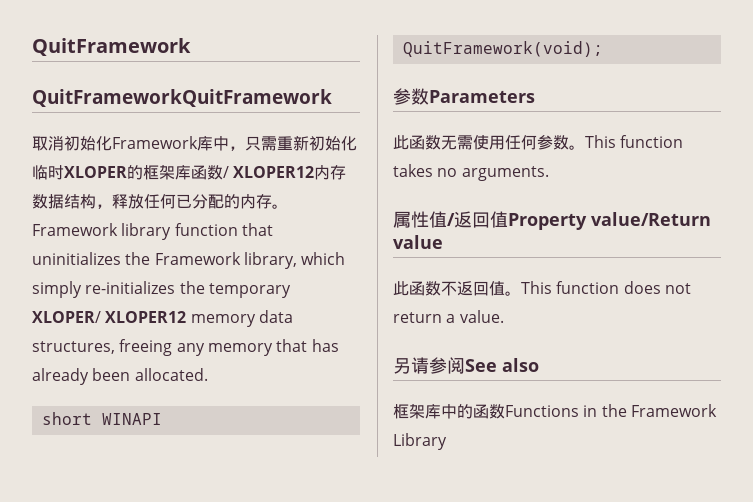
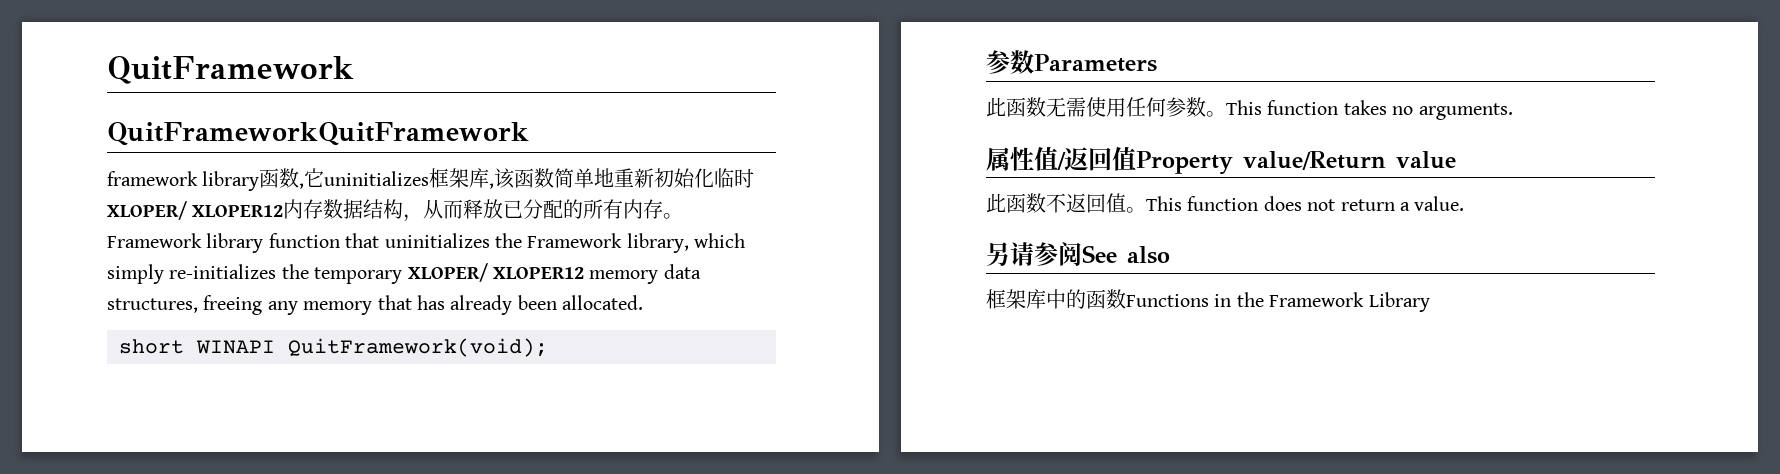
[32,135,357,151] [32,165,229,180] 取消初始化Framework库中，只需重新初始化临时XLOPER的框架库函数/ -> [107,168,755,191] [107,201,187,220] framework library函数,它uninitializes框架库,该函数简单地重新初始化临时XLOPER/
[112,194,176,209] 释放任何 -> [423,199,504,219] 从而释放
(240, 201) none -> [583,199,624,219] 所有

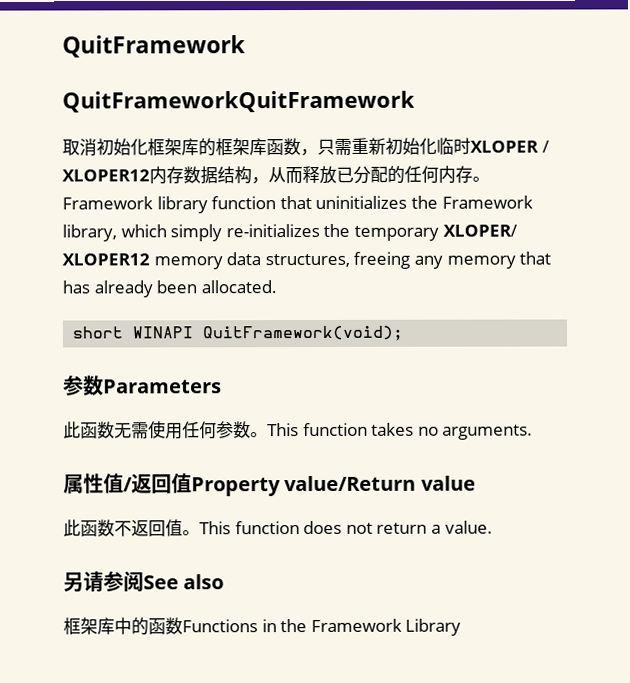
[107,168,615,191] framework library函数,它uninitializes框架库,该函数简单地 -> [62,137,352,157] 取消初始化框架库的框架库函数，只需
[107,201,187,220] XLOPER/ -> [470,140,550,153] XLOPER /
[583,199,624,219] 所有 -> [404,165,439,183] 任何

